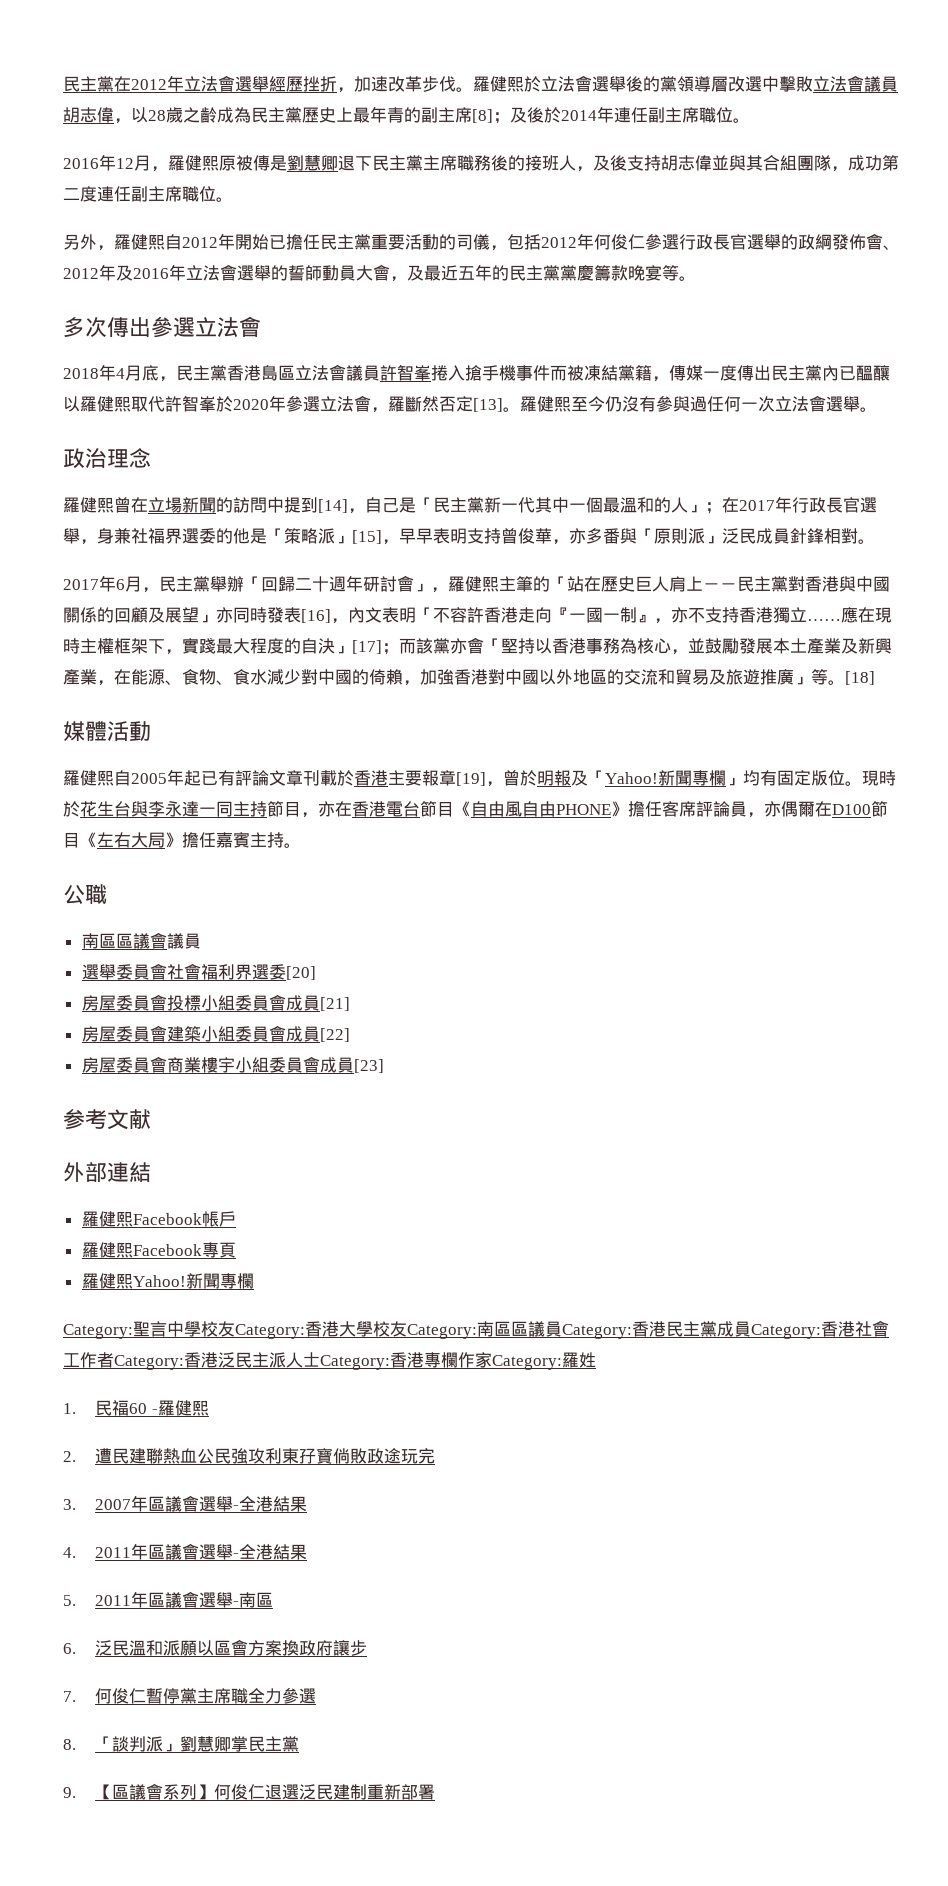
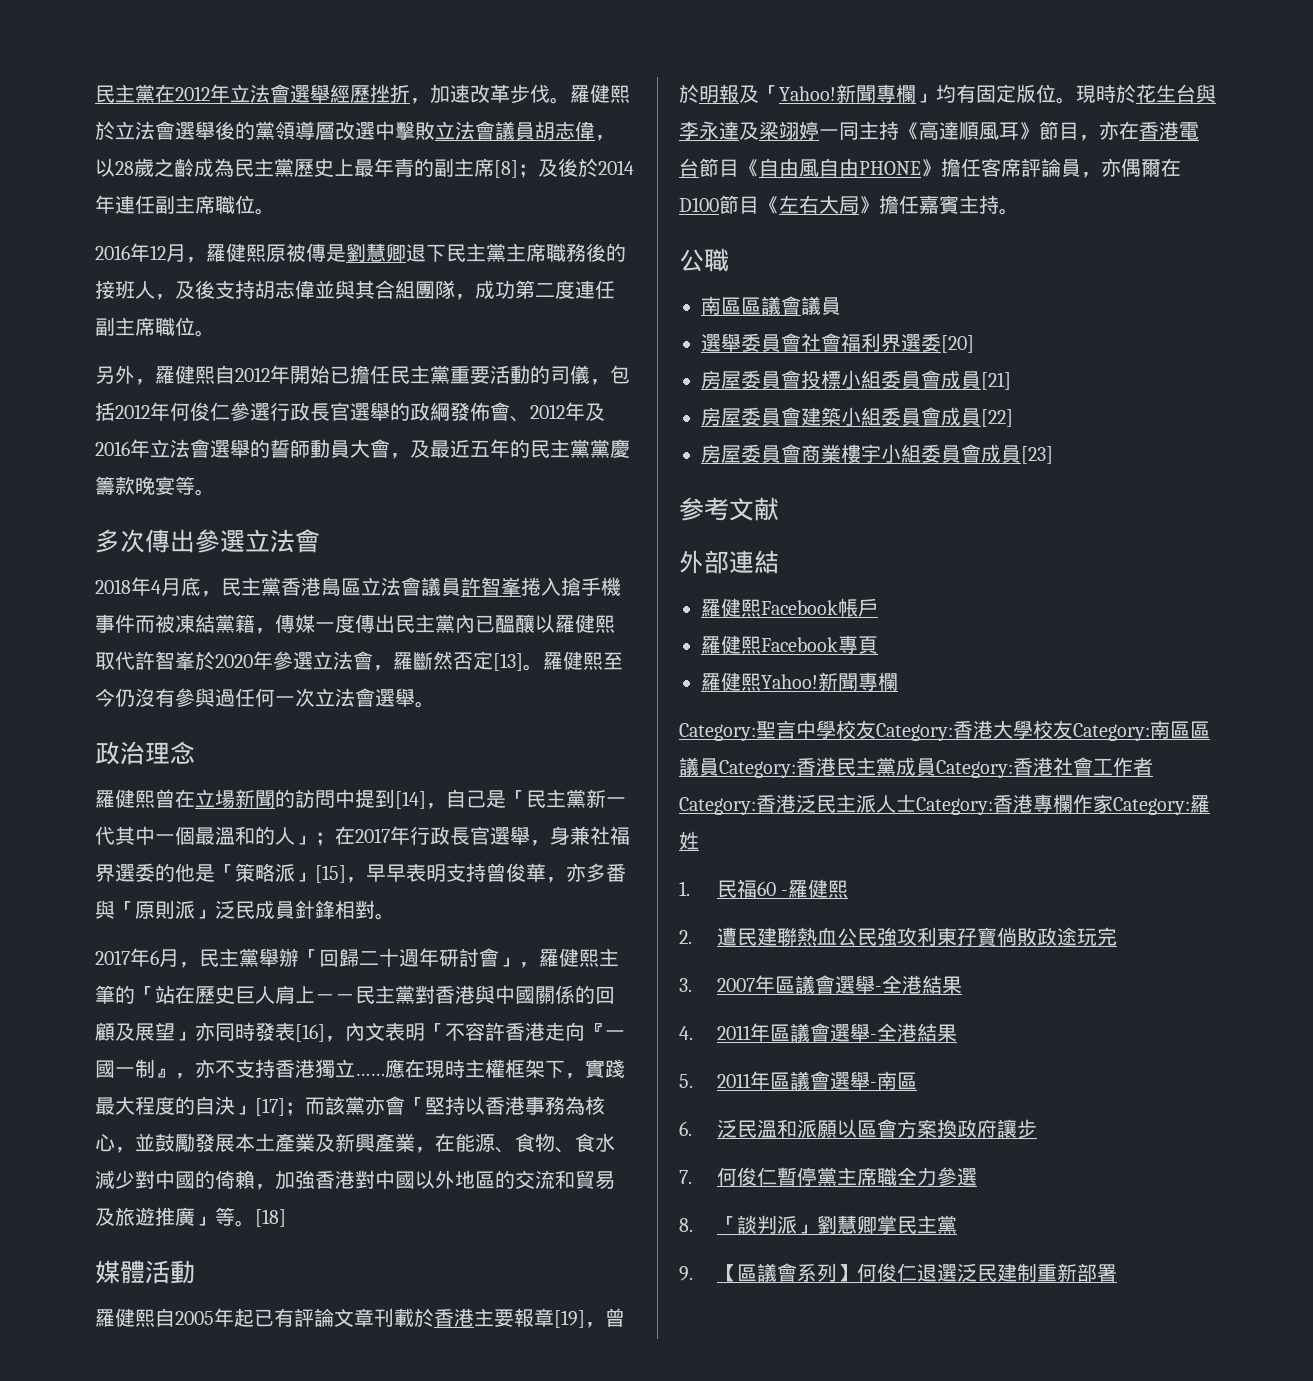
[199,801,267,817] 一同主持 -> [739,121,1039,140] 及梁翊婷一同主持《高達順風耳》

